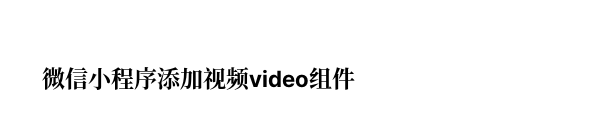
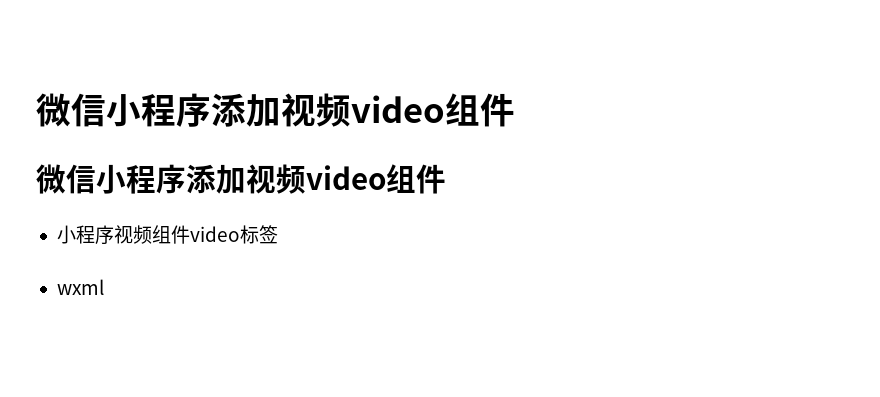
[42,67,355,91] 微信小程序添加视频video组件 -> [36,93,515,127] [36,164,446,194] [56,225,278,245] [56,279,104,295] 微信小程序添加视频video组件 // 微信小程序添加视频video组件 // 小程序视频组件video标签 // wxml

